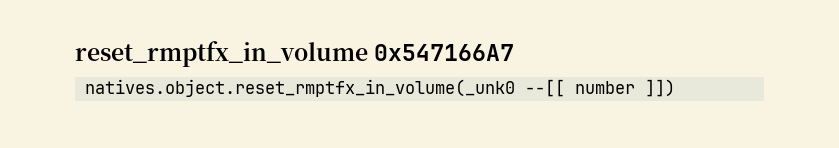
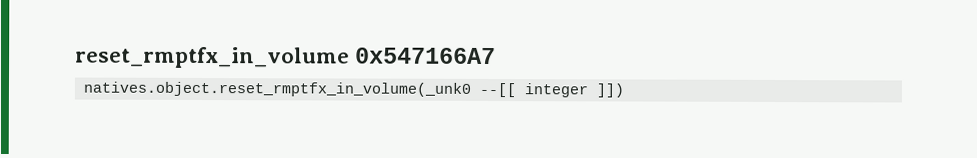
[574,81,635,94] number -> [523,83,588,98] integer

